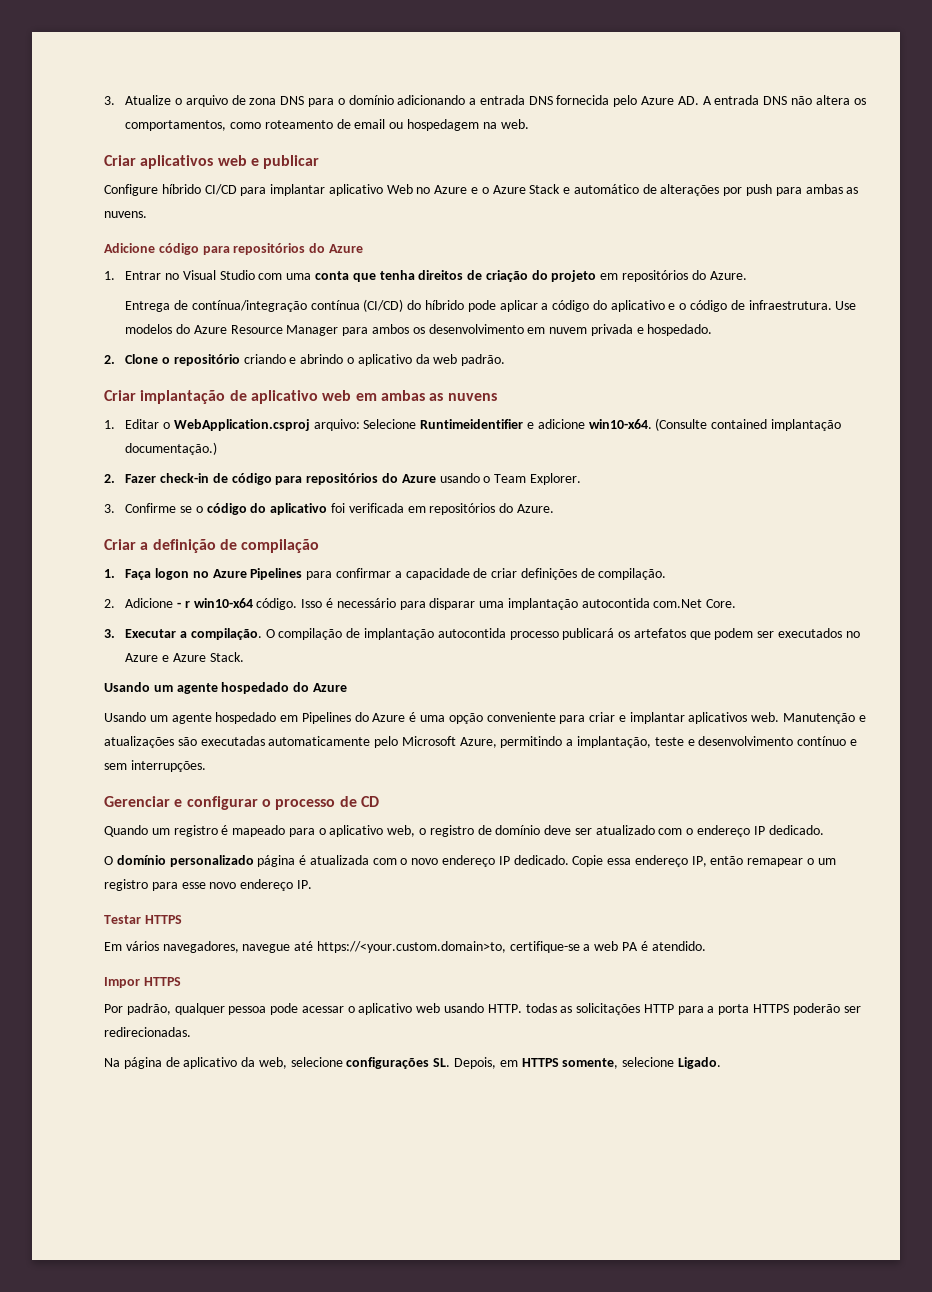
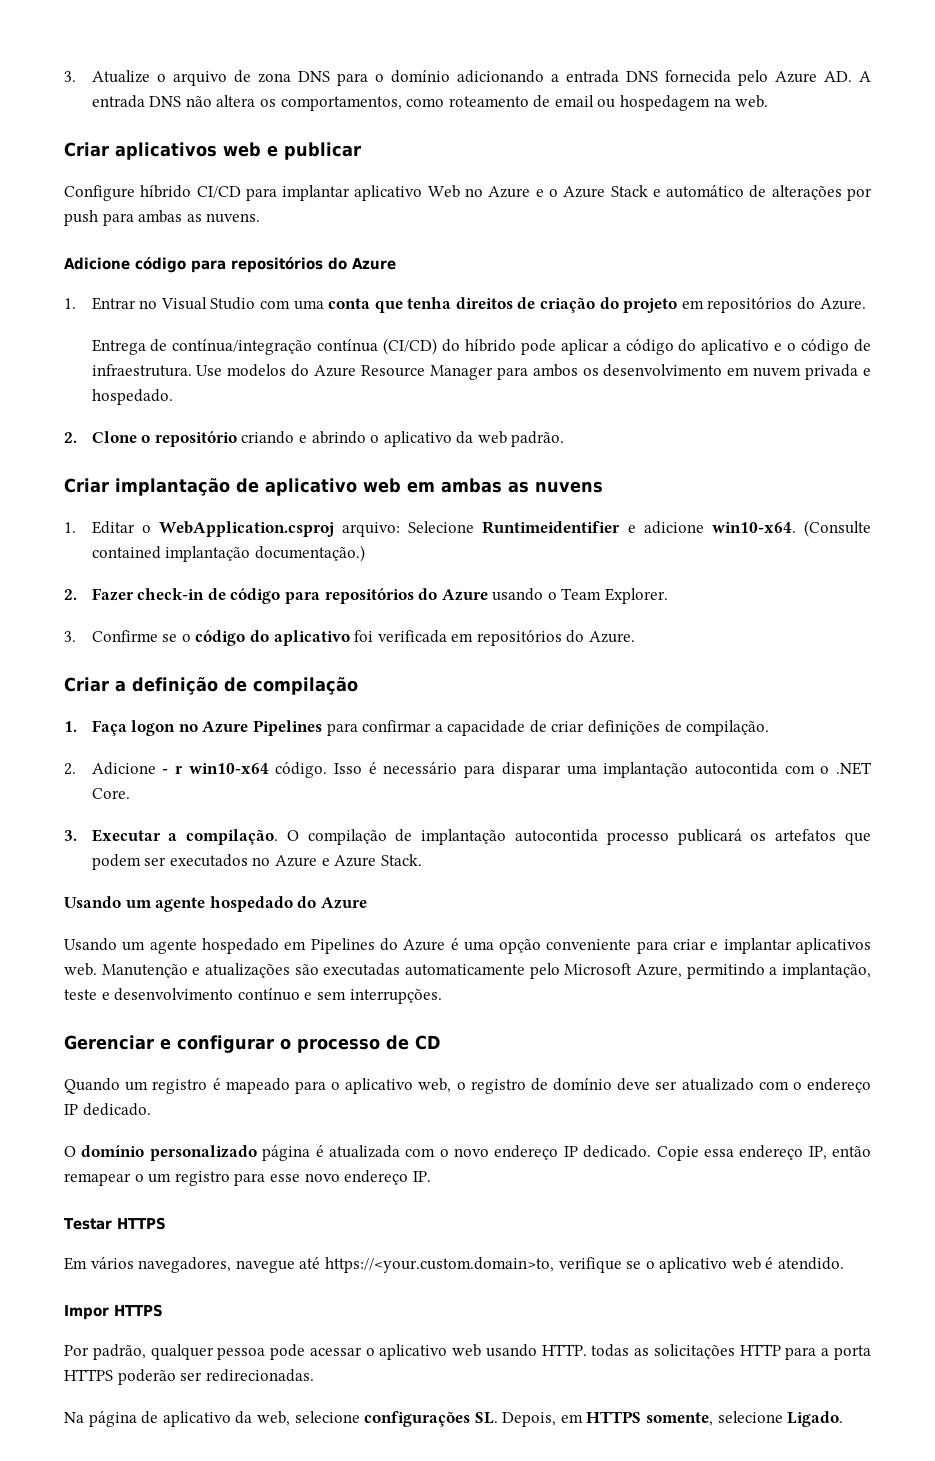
[653,599,703,608] com.Net -> [784,762,873,775] com o .NET
[509,941,639,953] certifique-se a web PA -> [558,1257,761,1273] verifique se o aplicativo web

